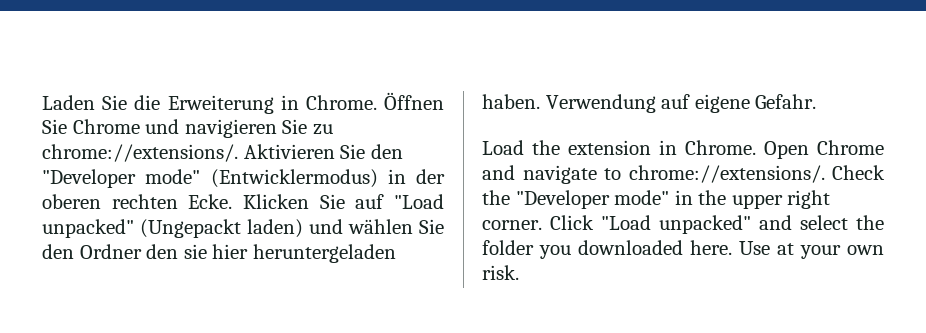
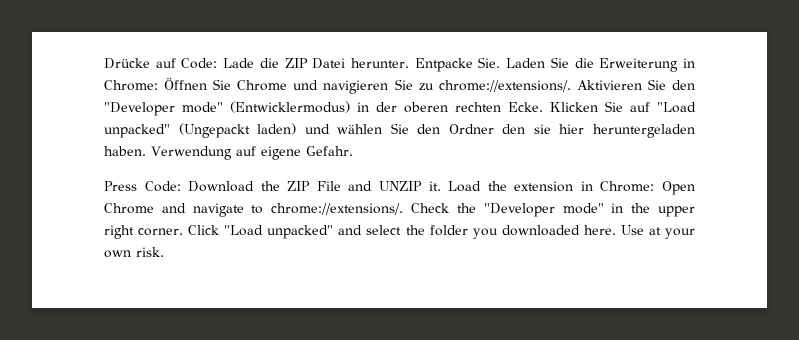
(42, 102) none -> [104,57,501,72] Drücke auf Code: Lade die ZIP Datei herunter. Entpacke Sie.
[305,95,377,110] Chrome. -> [104,80,158,91] Chrome:
(817, 101) none -> [104,181,441,192] Press Code: Download the ZIP File and UNZIP it.
[685,140,756,155] Chrome. -> [600,181,655,192] Chrome:

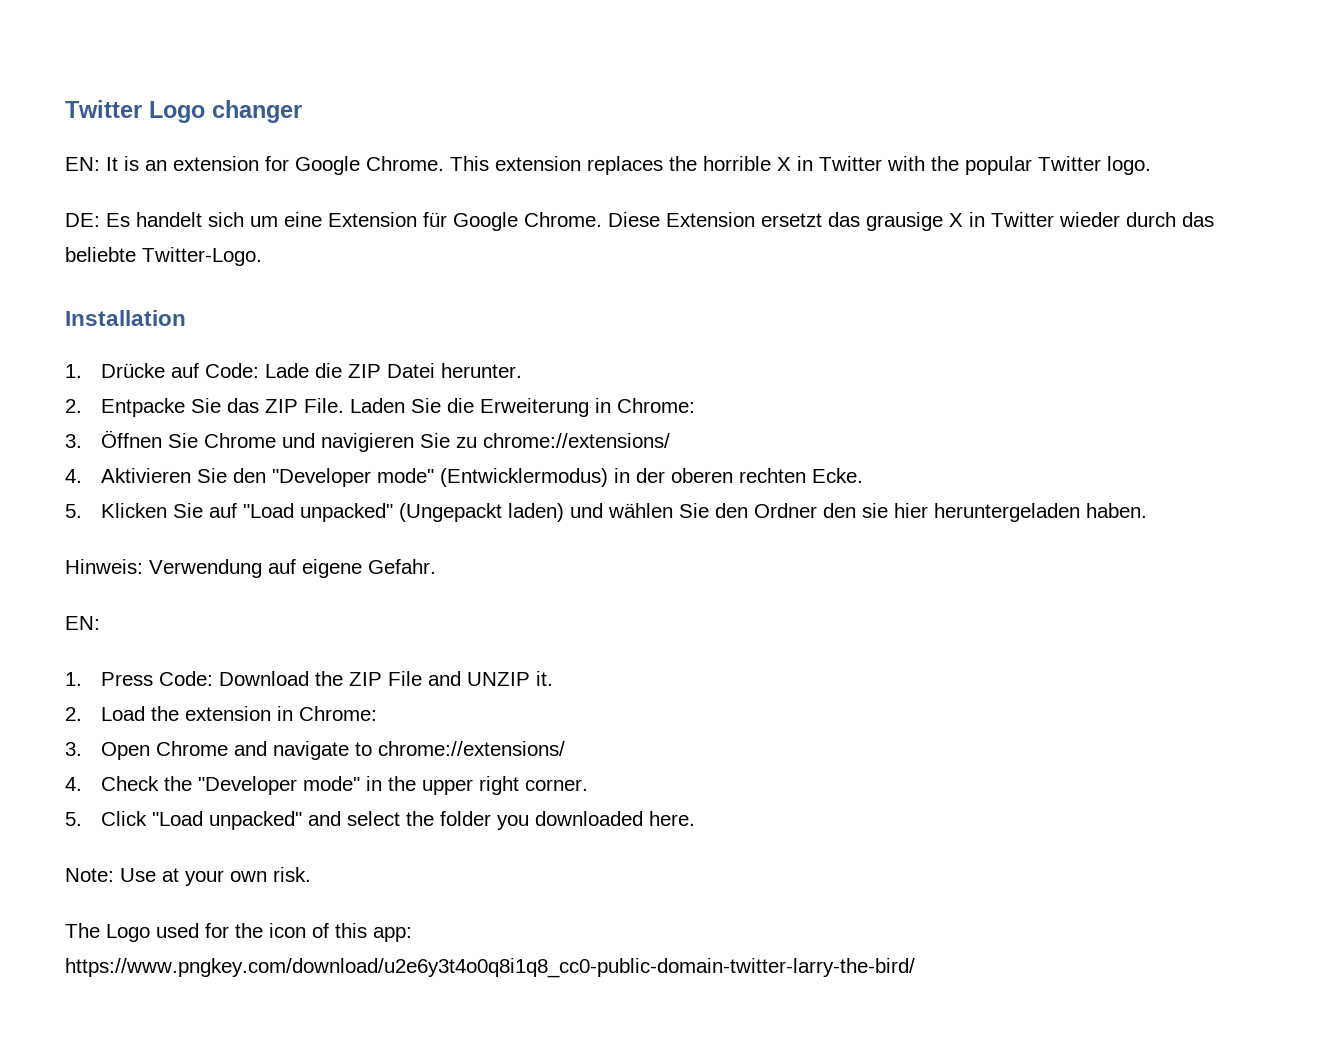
(104, 63) none -> [65,100,302,123] [65,156,1151,175] [65,212,1214,231] [65,247,262,266] [65,310,186,326] [65,364,82,378] Twitter Logo changer // EN: It is an extension for Google Chrome. This extension replaces the horrible X in Twitter with the popular Twitter logo. // DE: Es handelt sich um eine Extension für Google Chrome. Diese Extension ersetzt das grausige X in Twitter wieder durch das beliebte Twitter-Logo. // Installation // 1.
[414,57,501,72] Entpacke Sie. -> [65,398,344,417] // 2. Entpacke Sie das ZIP File.
(158, 85) none -> [65,434,82,448] // 3.
[438,80,571,92] chrome://extensions/. -> [482,433,670,448] [65,469,82,483] chrome://extensions/ // 4.
(543, 107) none -> [65,504,82,518] // 5.
(146, 151) none -> [65,559,143,574] // Hinweis:
(353, 151) none -> [65,616,100,630] [65,672,82,686] EN: // 1.
(441, 186) none -> [65,707,82,721] // 2.
(655, 186) none -> [65,742,82,756] // 3.
[271,203,404,215] chrome://extensions/. -> [377,741,565,756] [65,777,82,791] chrome://extensions/ // 4.
(184, 232) none -> [65,812,82,826] // 5.
(616, 230) none -> [65,868,114,882] // Note:
(164, 252) none -> [65,923,412,942] [65,958,915,978] // The Logo used for the icon of this app: https://www.pngkey.com/download/u2e6y3t4o0q8i1q8_cc0-public-domain-twitter-larry-the-bird/

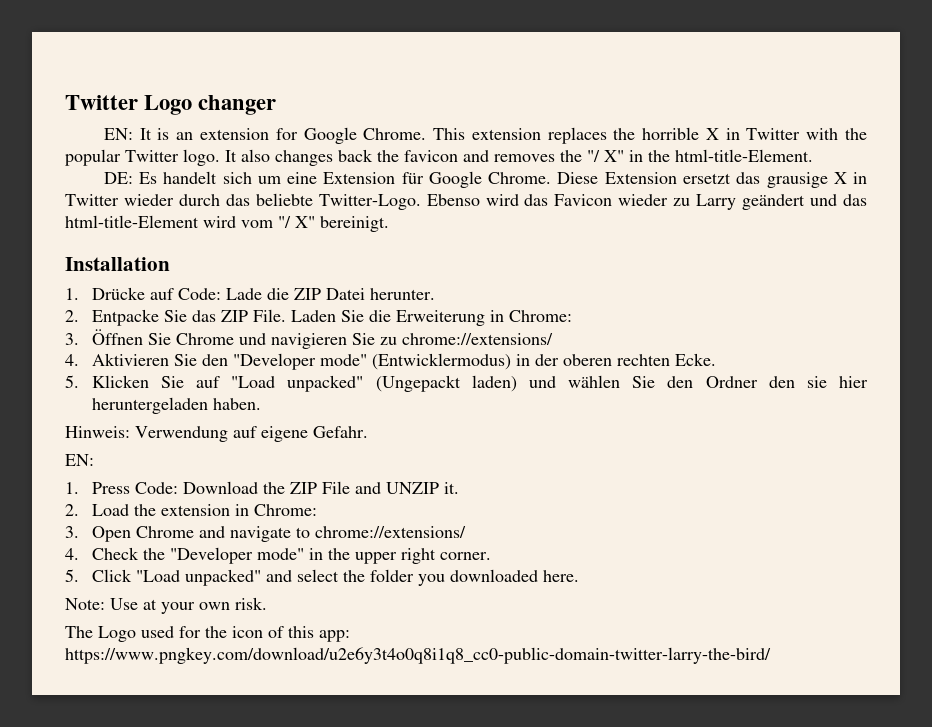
(1151, 165) none -> [225,149,813,166] It also changes back the favicon and removes the "/ X" in the html-title-Element.
(262, 256) none -> [426,194,867,210] [65,215,389,232] Ebenso wird das Favicon wieder zu Larry geändert und das html-title-Element wird vom "/ X" bereinigt.

